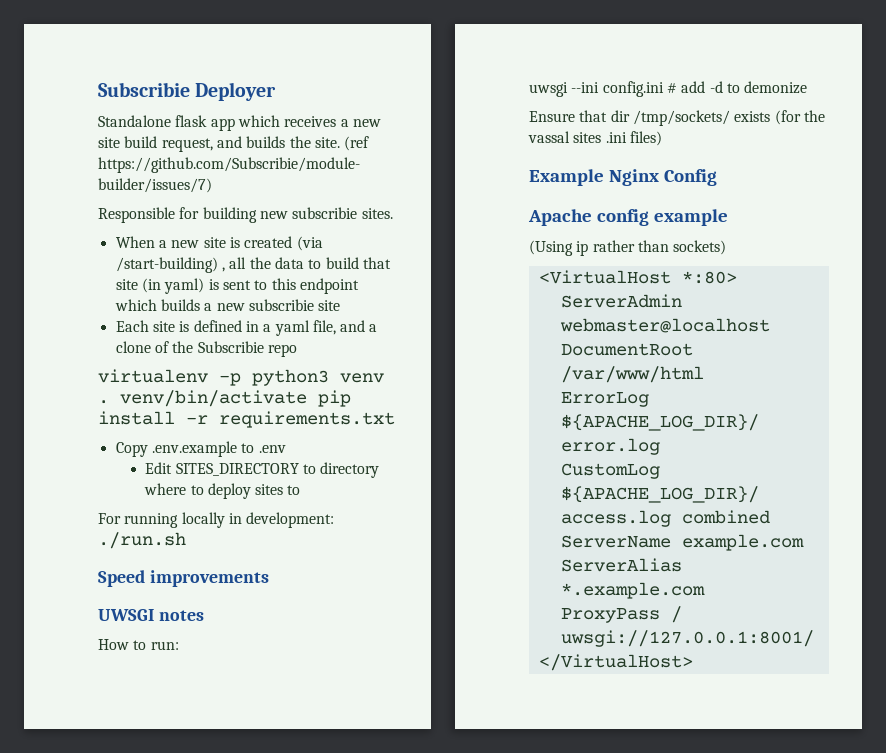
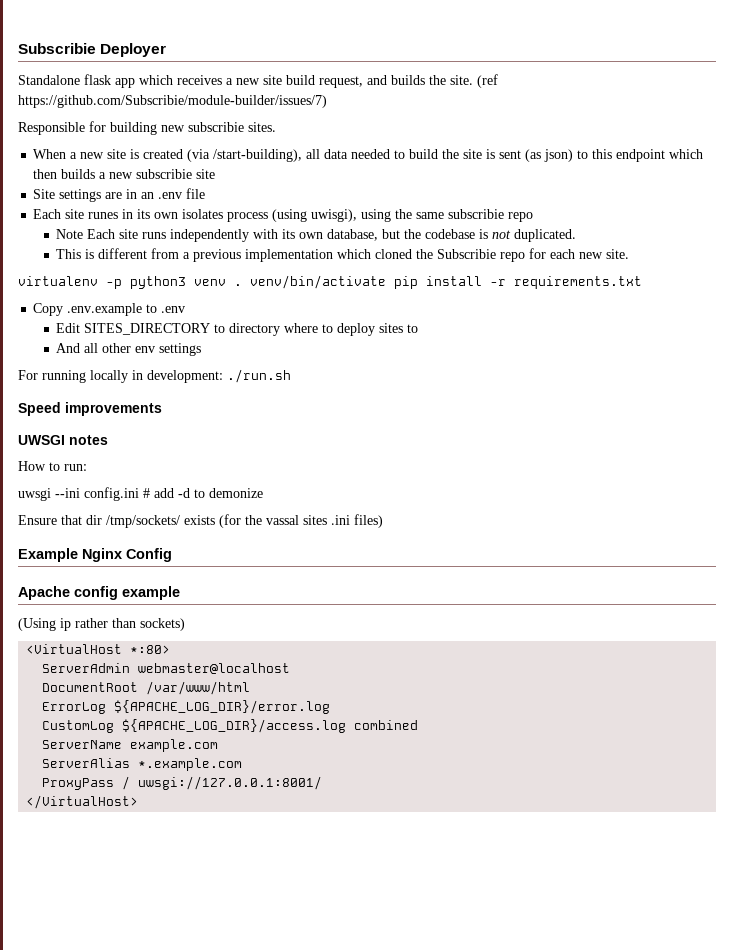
[115,257,391,273] [115,278,251,294] /start-building) , all the data to build that site (in yaml) is sent -> [213,149,574,162] /start-building), all data needed to build the site is sent (as json)
(157, 305) none -> [33,169,58,179] then
[115,320,378,336] [115,341,169,353] Each site is defined in a yaml file, and a clone of -> [33,188,206,202] [33,209,534,222] [56,229,577,242] [56,248,413,262] Site settings are in an .env file // Each site runes in its own isolates process (using uwisgi), using the same subscribie repo // Note Each site runs independently with its own database, but the codebase is not duplicated. // This is different from a previous implementation which cloned
(297, 350) none -> [529,248,630,259] for each new site.
(301, 490) none -> [56,343,202,356] // And all other env settings

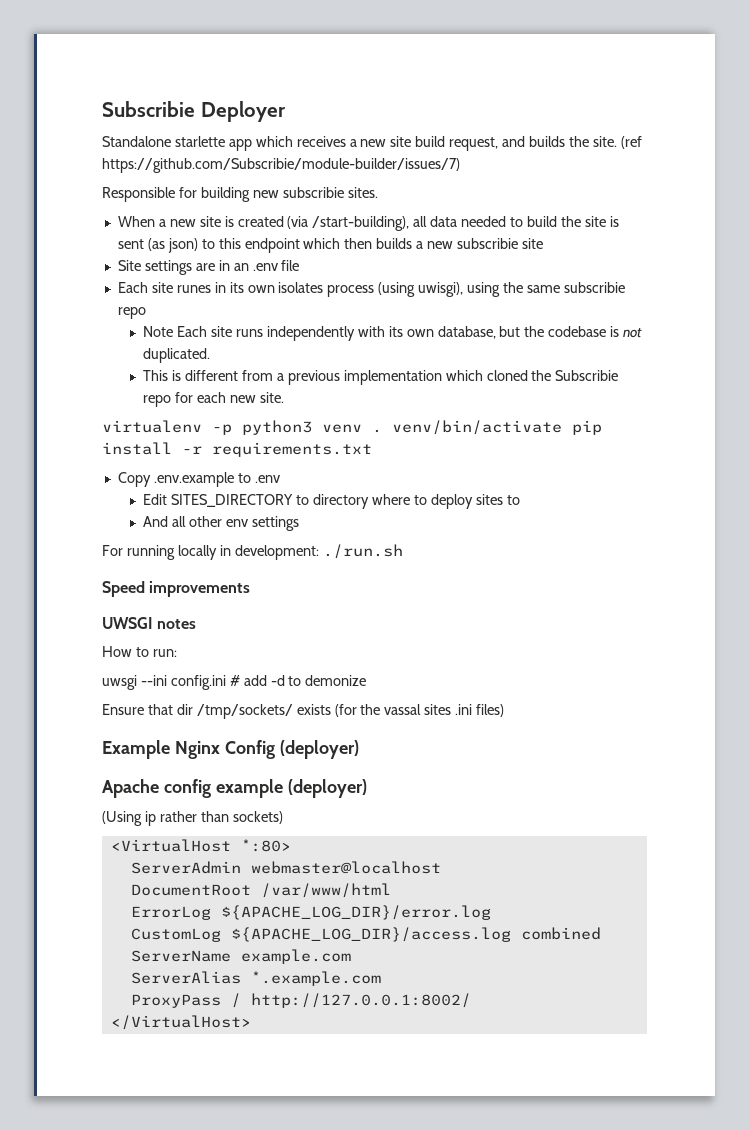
[84,74,111,85] flask -> [174,136,225,147] starlette
(172, 555) none -> [279,740,359,759] (deployer)
(180, 593) none -> [287,779,367,798] (deployer)
[138,776,323,790] uwsgi://127.0.0.1:8001/ -> [250,993,471,1008] http://127.0.0.1:8002/

